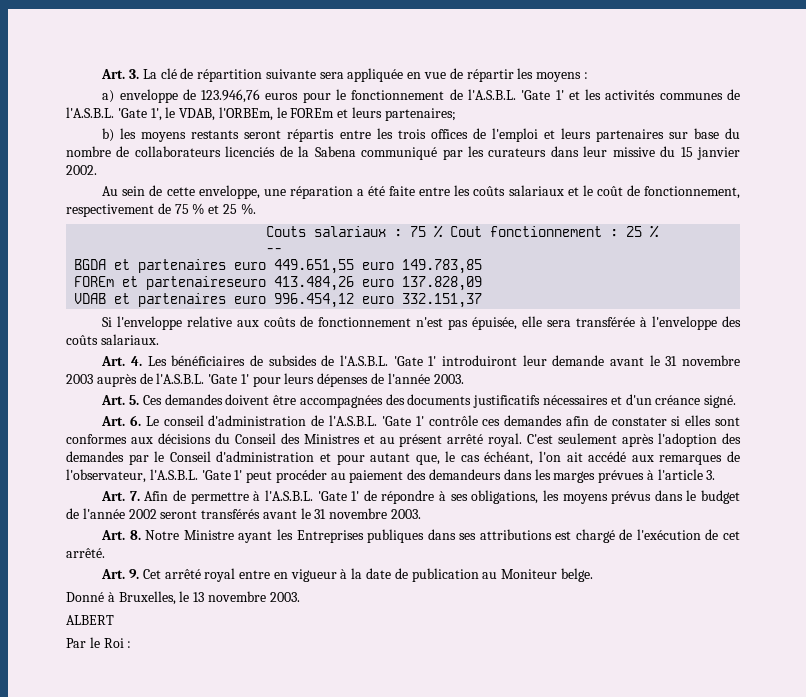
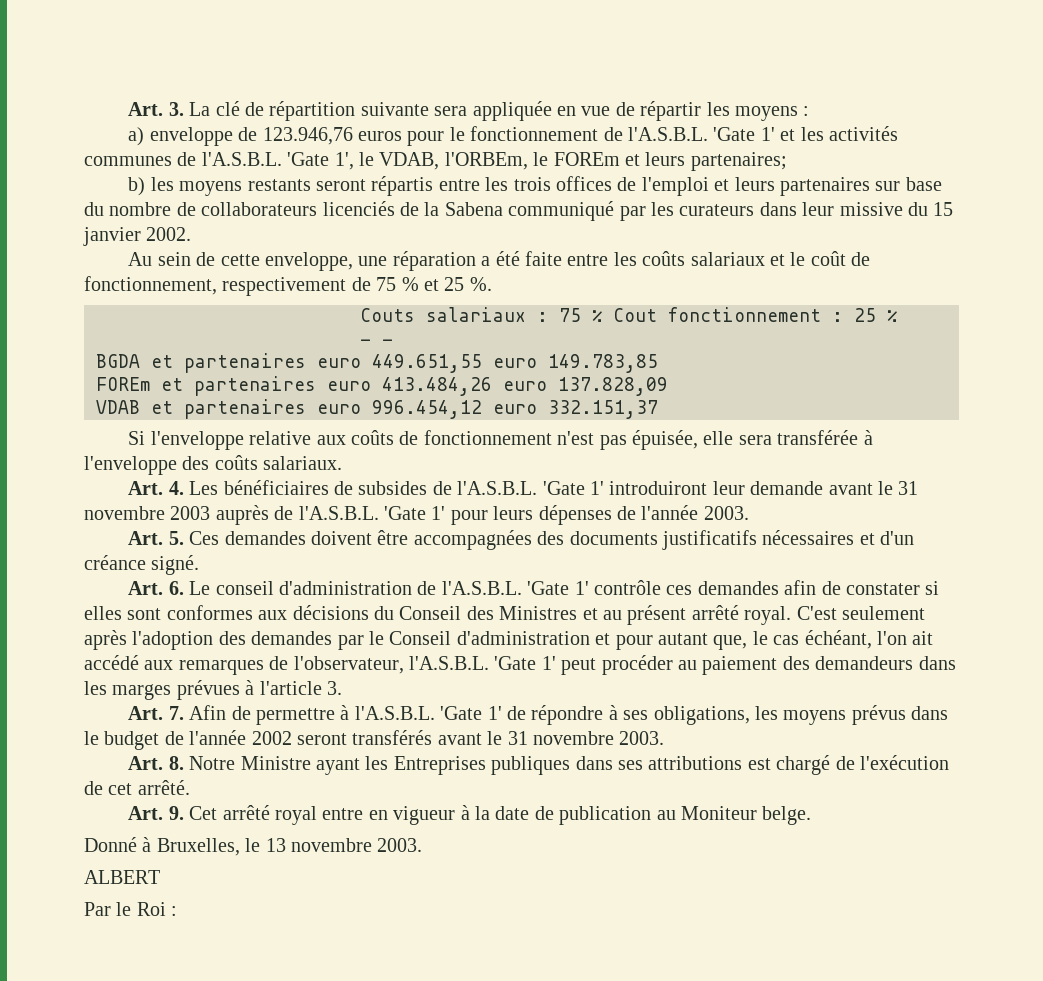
[266,248,283,253] -- -> [360,339,393,345] - -
[146,276,267,290] partenaireseuro -> [194,376,371,396] partenaires euro

